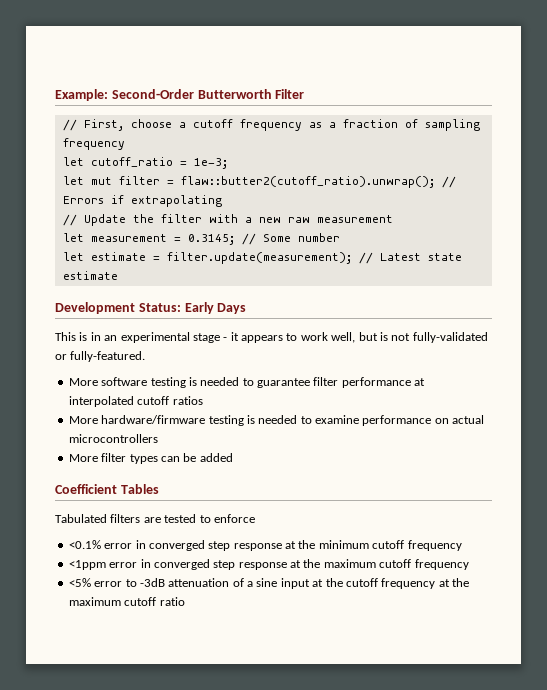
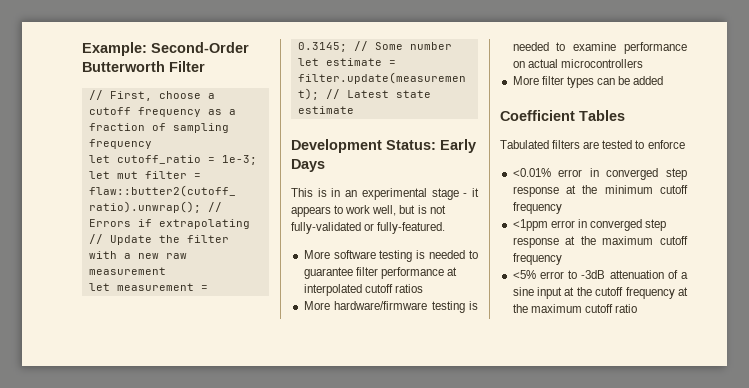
[68,540,101,549] <0.1% -> [512,168,551,177] <0.01%

